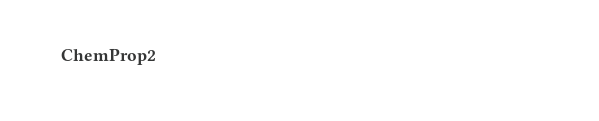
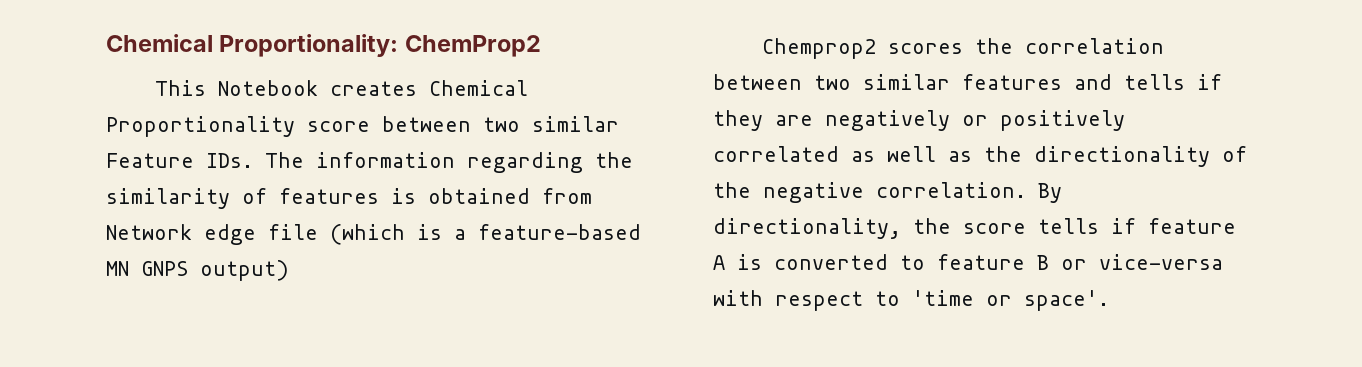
(61, 56) none -> [106,34,399,57] Chemical Proportionality:
(156, 56) none -> [154,80,528,96] [106,116,619,137] [106,152,633,173] [106,188,592,209] [106,224,641,245] [106,260,289,281] [761,38,1164,59] [713,74,1222,90] [713,110,1125,131] [713,146,1247,167] [713,182,1062,203] [713,218,1236,239] [713,254,1223,270] [713,290,1109,311] // This Notebook creates Chemical Proportionality score between two similar Feature IDs. The information regarding the similarity of features is obtained from Network edge file (which is a feature-based MN GNPS output) // Chemprop2 scores the correlation between two similar features and tells if they are negatively or positively correlated as well as the directionality of the negative correlation. By directionality, the score tells if feature A is converted to feature B or vice-versa with respect to 'time or space'.

